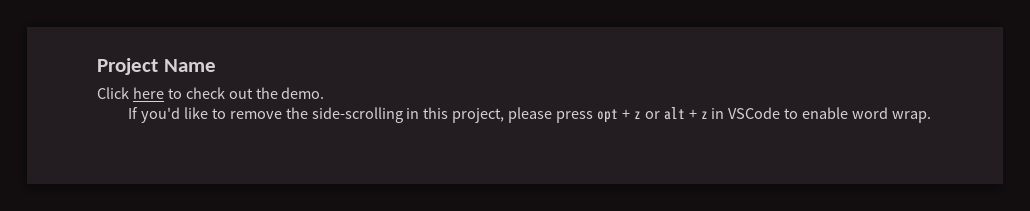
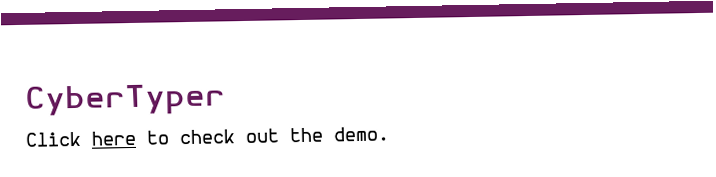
[97,58,216,75] Project Name -> [24,83,226,117] CyberTyper
[128,107,932,123] // If you'd like to remove the side-scrolling in this project, please press opt + z or alt + z in VSCode to enable word wrap. -> (389, 134) none

